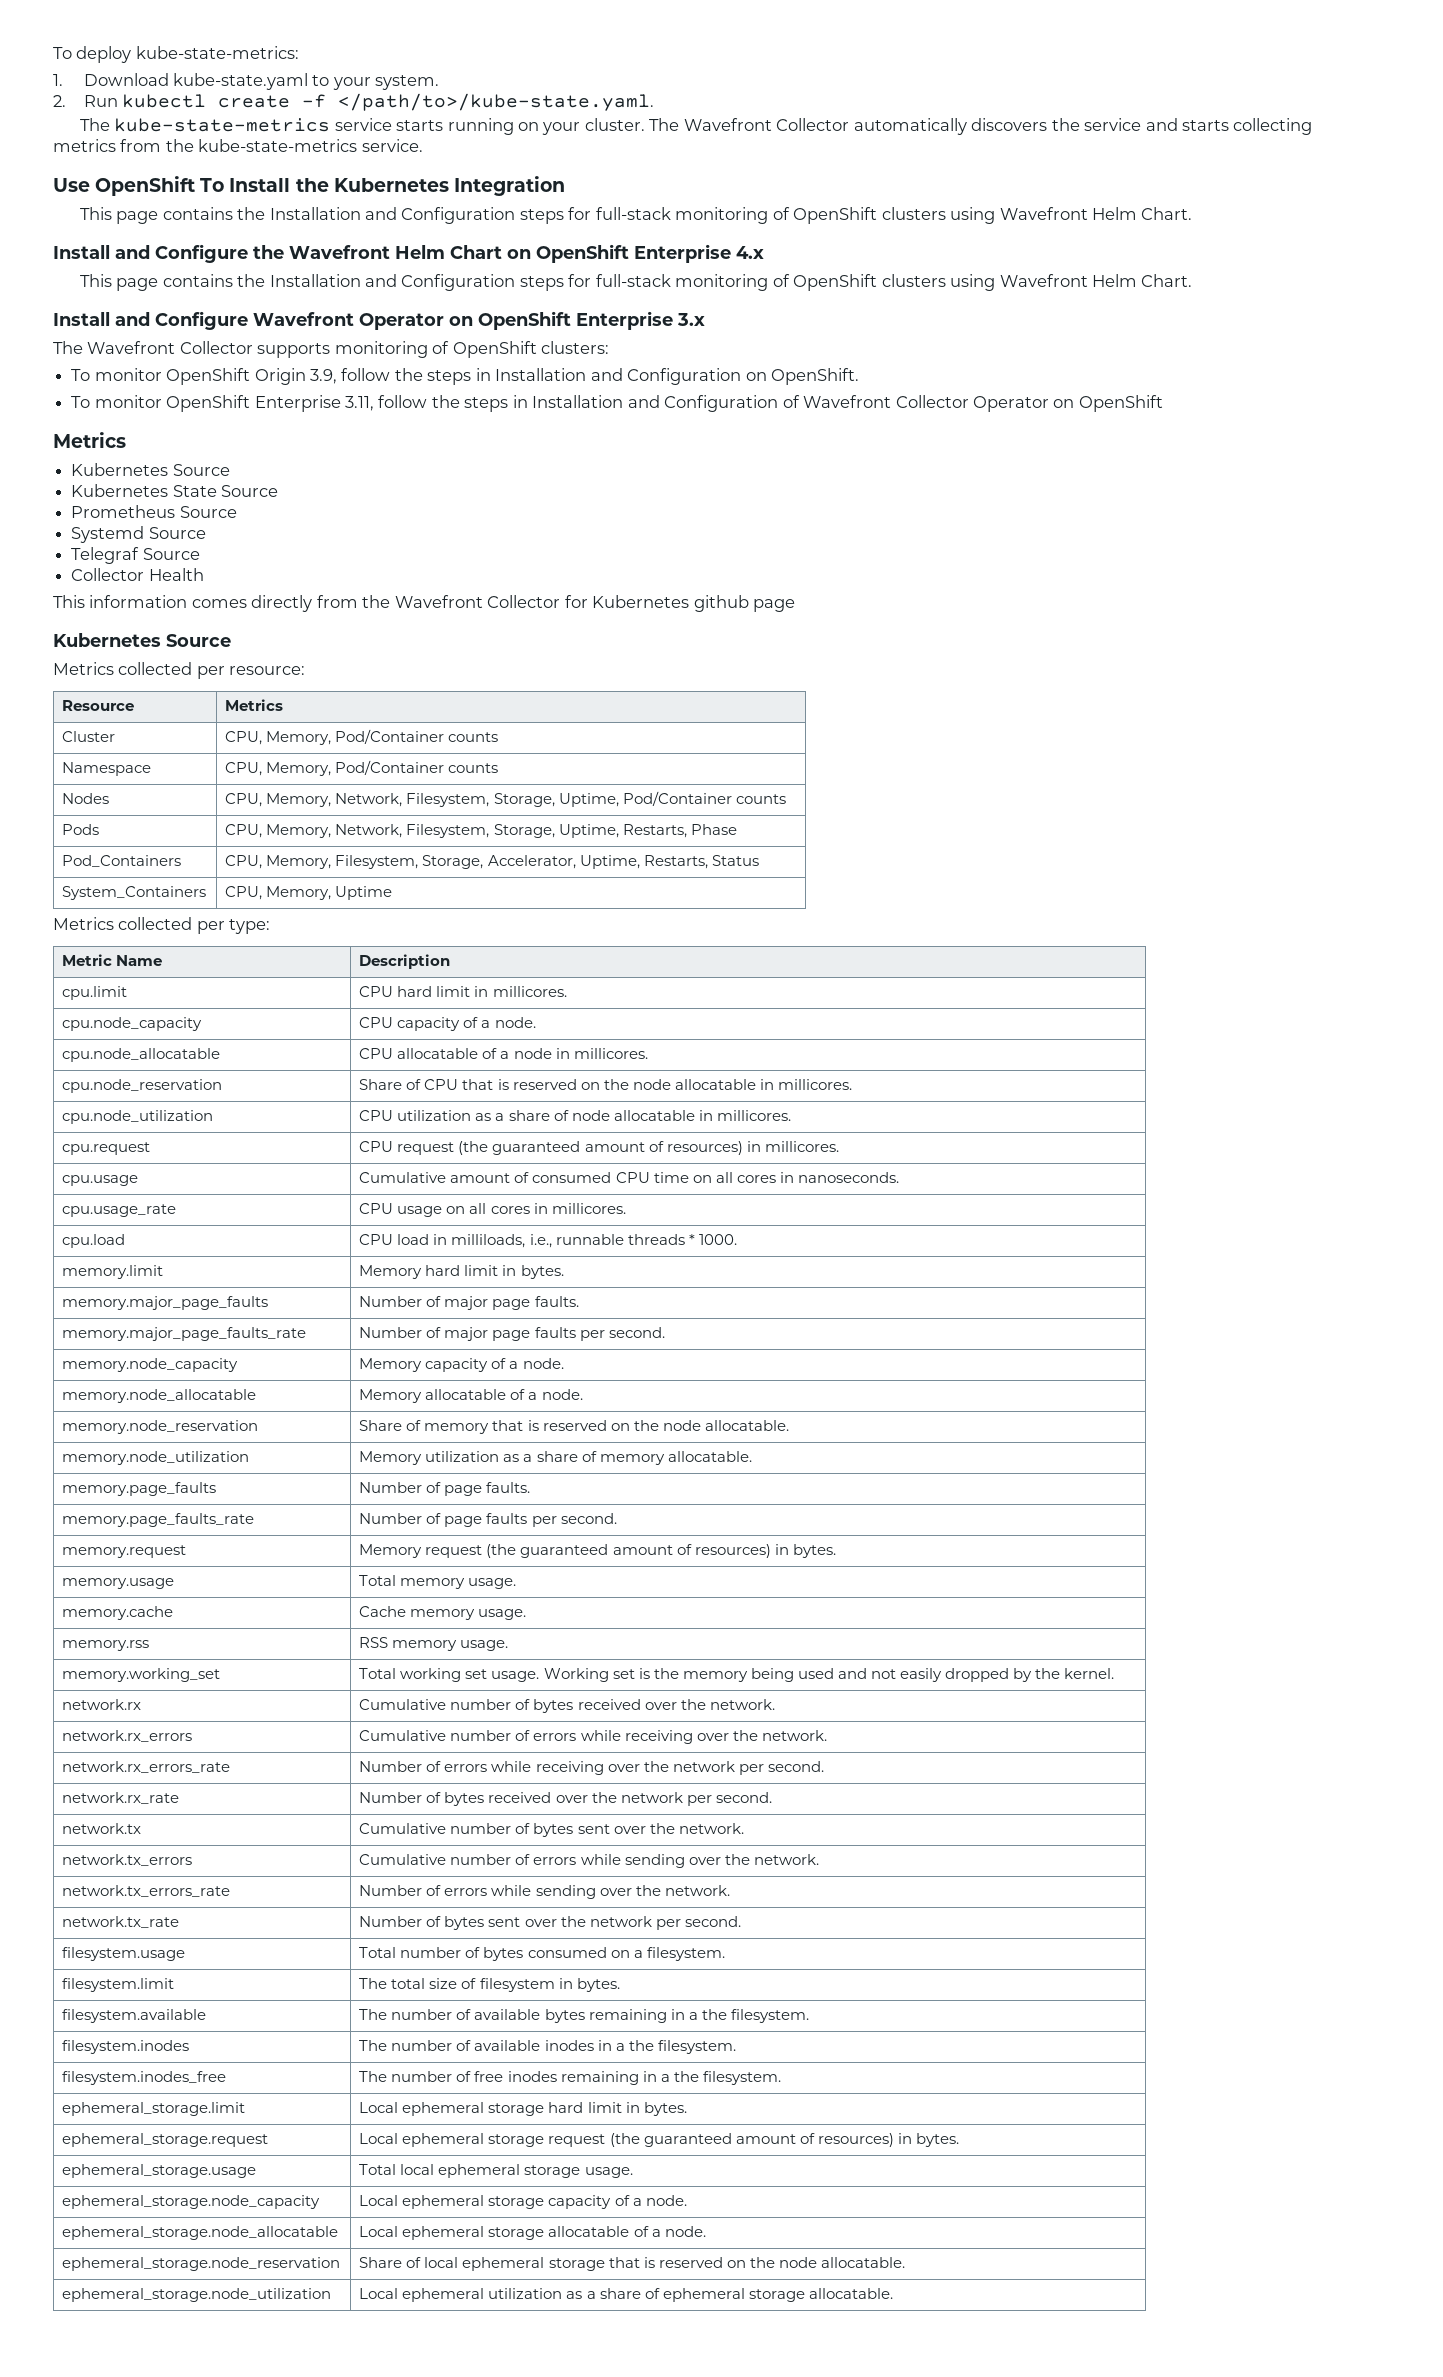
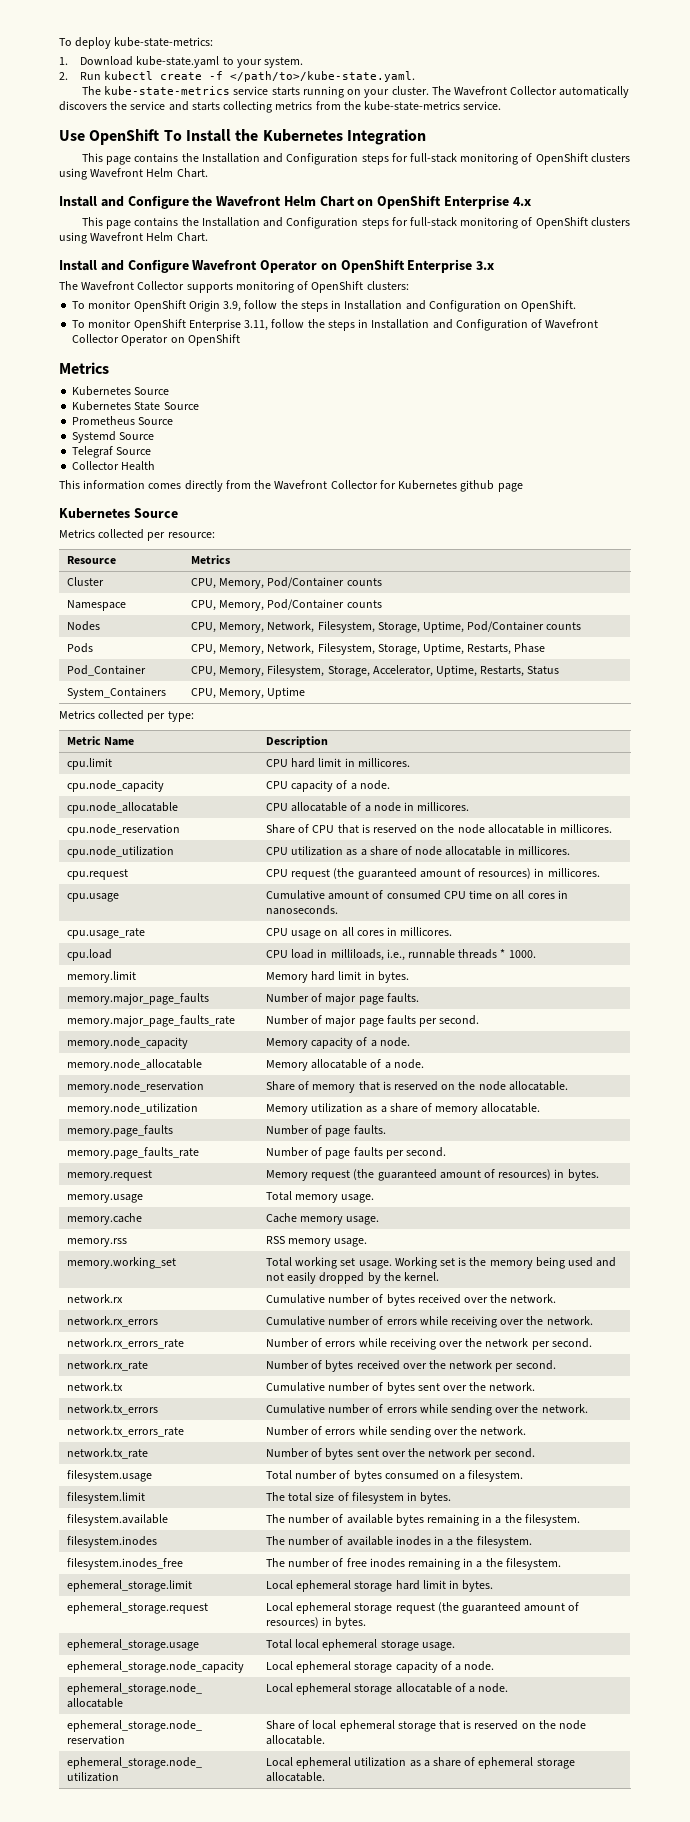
[62,855,182,867] Pod_Containers -> [66,665,146,676] Pod_Container

